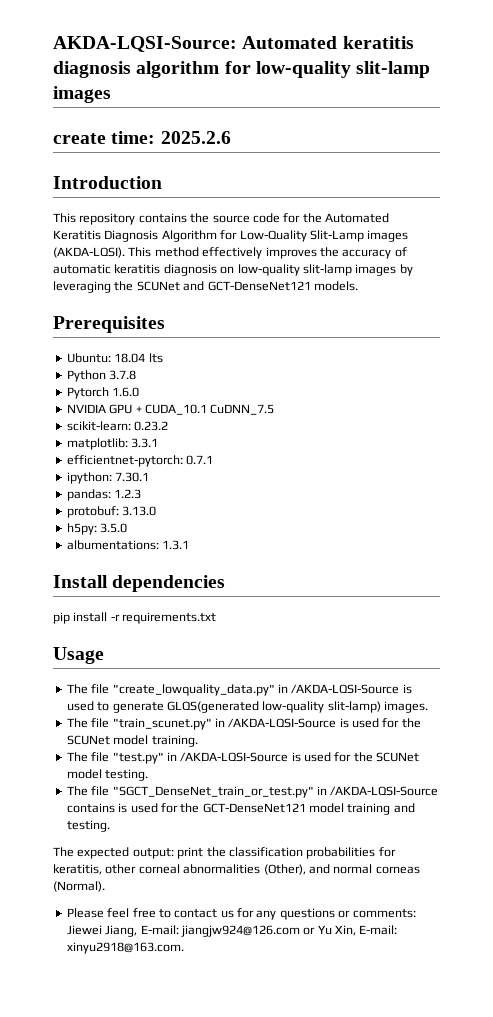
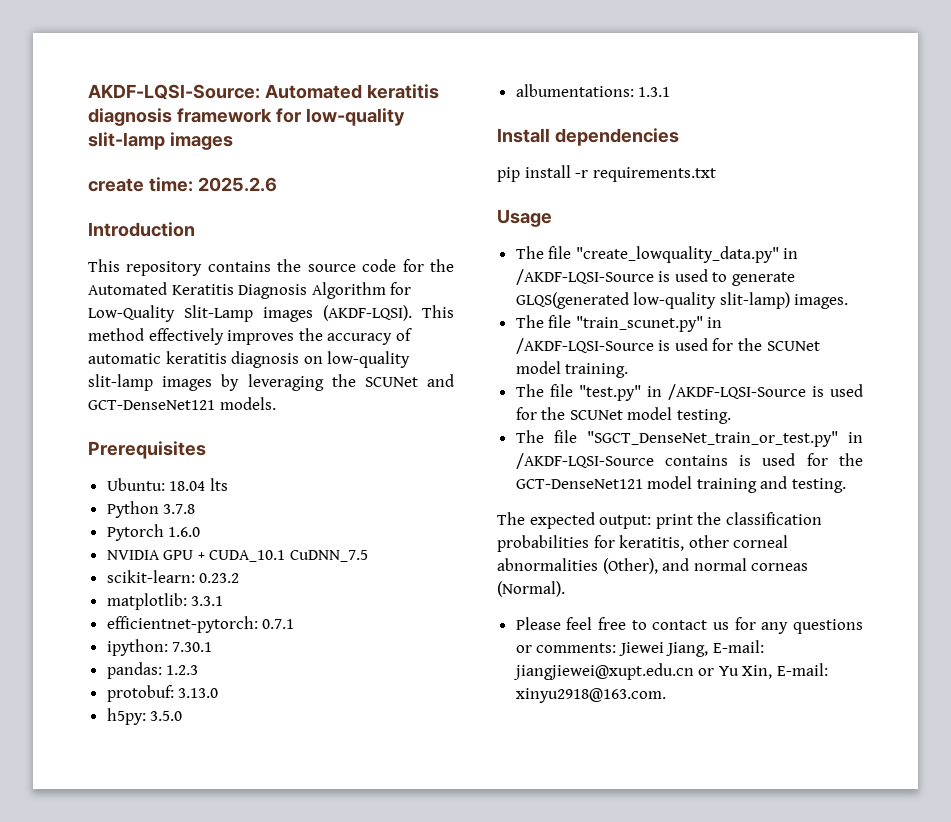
[53,36,237,52] AKDA-LQSI-Source: -> [88,84,260,100] AKDF-LQSI-Source:
[136,61,220,78] algorithm -> [176,108,272,123] framework
[53,247,125,258] (AKDA-LQSI). -> [323,305,412,321] (AKDF-LQSI).
[291,684,400,694] /AKDA-LQSI-Source -> [515,269,654,285] /AKDF-LQSI-Source
[228,718,337,728] /AKDA-LQSI-Source -> [515,338,654,354] /AKDF-LQSI-Source
[180,752,289,762] /AKDA-LQSI-Source -> [667,384,806,400] /AKDF-LQSI-Source
[330,786,439,796] /AKDA-LQSI-Source -> [515,453,654,469] /AKDF-LQSI-Source
[180,925,300,937] jiangjw924@126.com -> [512,663,694,680] jiangjiewei@xupt.edu.cn

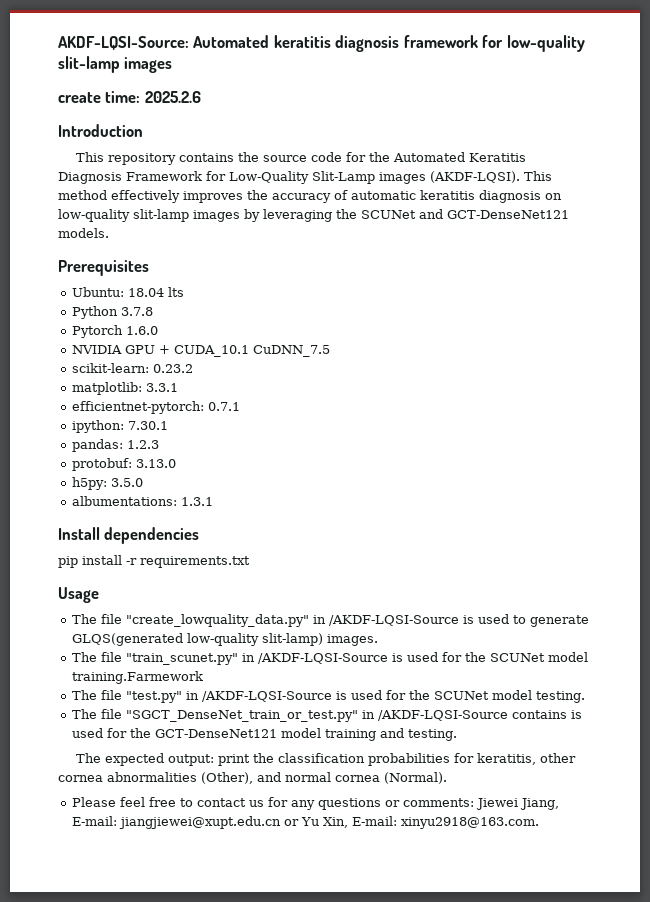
[311,282,386,299] Algorithm -> [126,171,202,181] Framework
[565,363,629,378] training. -> [72,671,204,684] training.Farmework
[733,535,789,548] corneal -> [58,775,103,782] cornea
[751,563,809,571] corneas -> [335,775,380,782] cornea

